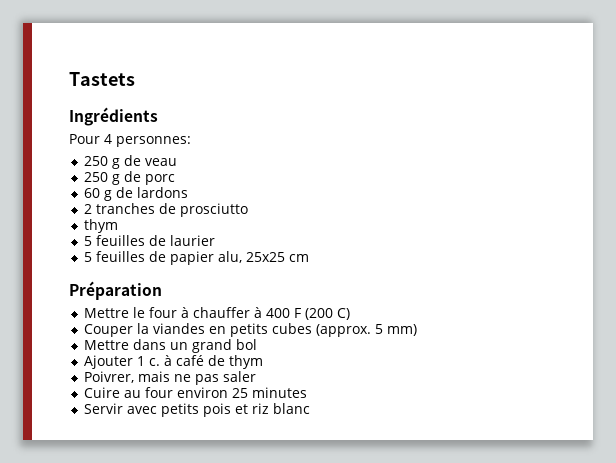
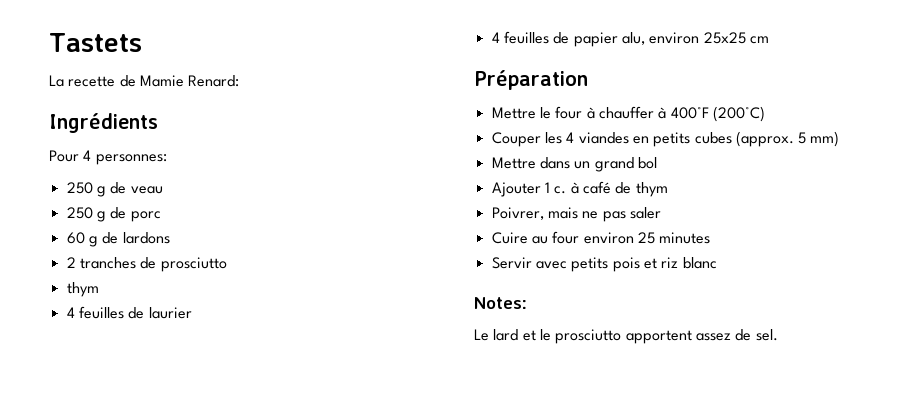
(135, 79) none -> [49,75,240,87] // La recette de Mamie Renard:
[83,236,92,246] 5 -> [66,307,75,318] 4
[83,252,92,262] 5 -> [491,32,500,43] 4
(242, 257) none -> [649,32,700,44] environ
[265,308,350,320] 400 F (200 C) -> [670,106,765,122] 400°F (200°C)
[136,323,149,334] la -> [544,132,575,144] les 4
(310, 408) none -> [474,297,527,309] [474,329,778,344] // Notes: // Le lard et le prosciutto apportent assez de sel.

